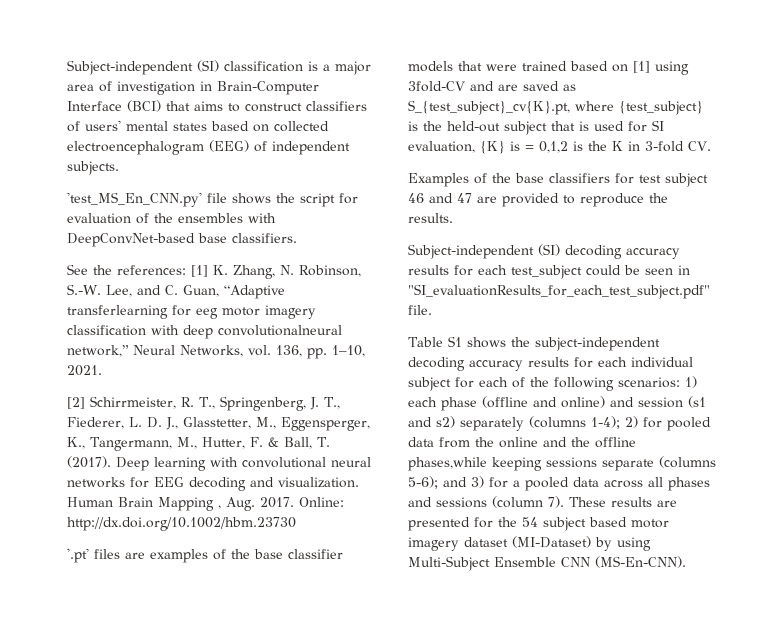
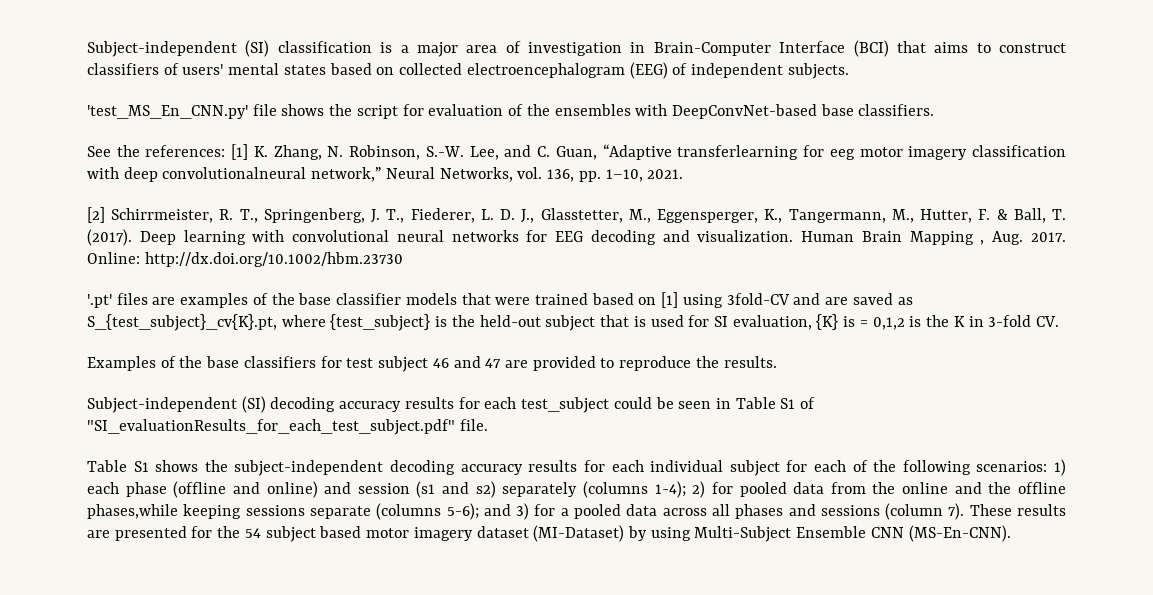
(690, 270) none -> [735,397,816,409] Table S1 of

